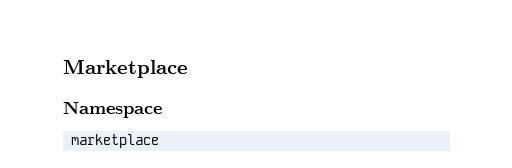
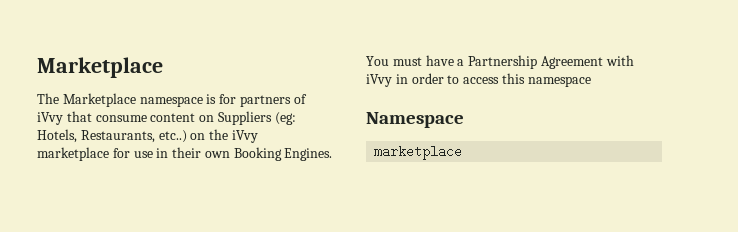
[63,59,188,78] Marketplace -> [37,57,163,78] [37,93,307,107] [37,111,296,125] [37,129,258,143] [37,147,333,161] [366,55,634,69] [366,73,591,87] Marketplace // The Marketplace namespace is for partners of iVvy that consume content on Suppliers (eg: Hotels, Restaurants, etc..) on the iVvy marketplace for use in their own Booking Engines. You must have a Partnership Agreement with iVvy in order to access this namespace

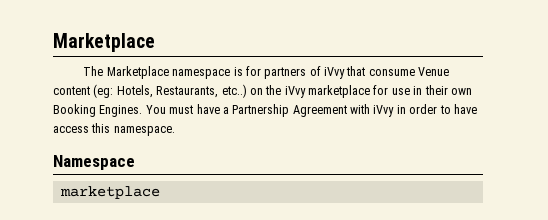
[150,111,272,125] content on Suppliers -> [418,67,450,76] [53,86,90,95] Venue content
(460, 79) none -> [453,104,477,114] have
[527,76,591,87] namespace -> [113,126,175,136] namespace.

